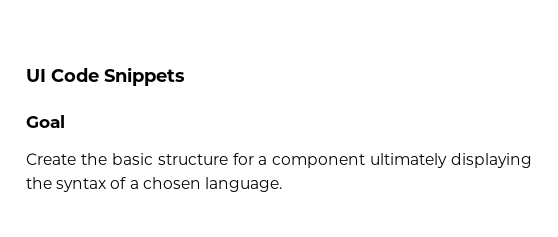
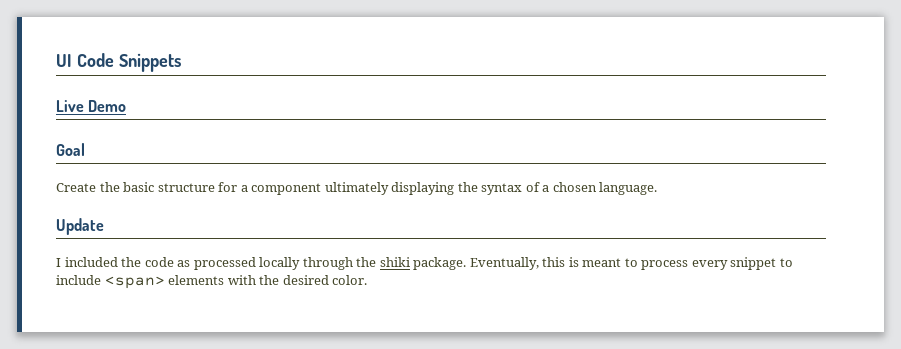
(185, 76) none -> [56,100,127,112] // Live Demo
(282, 184) none -> [56,218,104,235] [56,257,793,270] [56,275,368,289] // Update // I included the code as processed locally through the shiki package. Eventually, this is meant to process every snippet to include <span> elements with the desired color.

